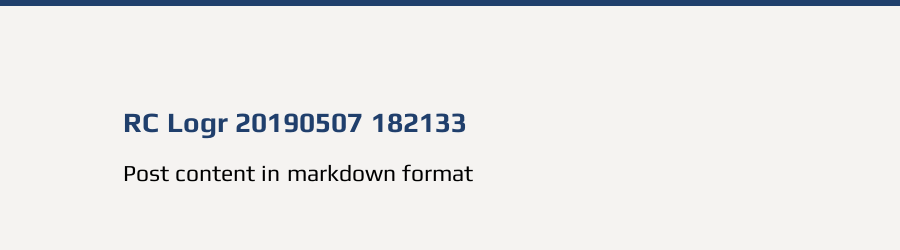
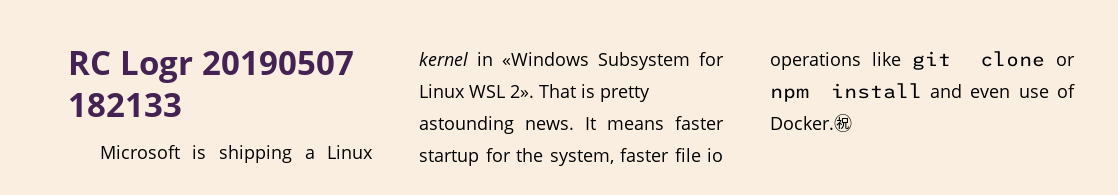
[123,164,473,182] Post content in markdown format -> [99,145,373,163] [419,52,724,70] [419,84,650,102] [419,116,724,134] [419,148,723,166] [770,51,1075,70] [770,83,1075,102] [770,114,852,132] Microsoft is shipping a Linux kernel in «Windows Subsystem for Linux WSL 2». That is pretty astounding news. It means faster startup for the system, faster file io operations like git clone or npm install and even use of Docker.㊗

